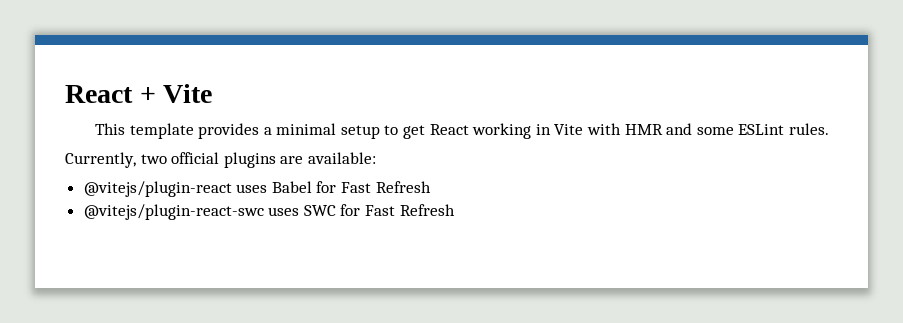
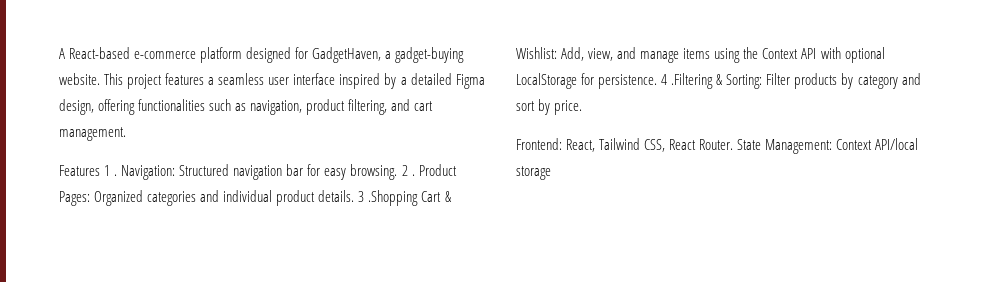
[65,84,213,103] [94,123,829,139] [65,152,376,168] [83,181,431,197] [83,204,455,220] React + Vite // This template provides a minimal setup to get React working in Vite with HMR and some ESLint rules. // Currently, two official plugins are available: // @vitejs/plugin-react uses Babel for Fast Refresh // @vitejs/plugin-react-swc uses SWC for Fast Refresh -> [59,47,465,63] [59,73,485,89] [59,99,434,115] [59,127,126,141] [59,164,457,180] [59,190,452,206] [516,47,885,63] [516,73,921,89] [516,99,583,115] [516,138,919,154] [516,166,551,180] A React-based e-commerce platform designed for GadgetHaven, a gadget-buying website. This project features a seamless user interface inspired by a detailed Figma design, offering functionalities such as navigation, product filtering, and cart management. // Features 1 . Navigation: Structured navigation bar for easy browsing. 2 . Product Pages: Organized categories and individual product details. 3 .Shopping Cart & Wishlist: Add, view, and manage items using the Context API with optional LocalStorage for persistence. 4 .Filtering & Sorting: Filter products by category and sort by price. // Frontend: React, Tailwind CSS, React Router. State Management: Context API/local storage

